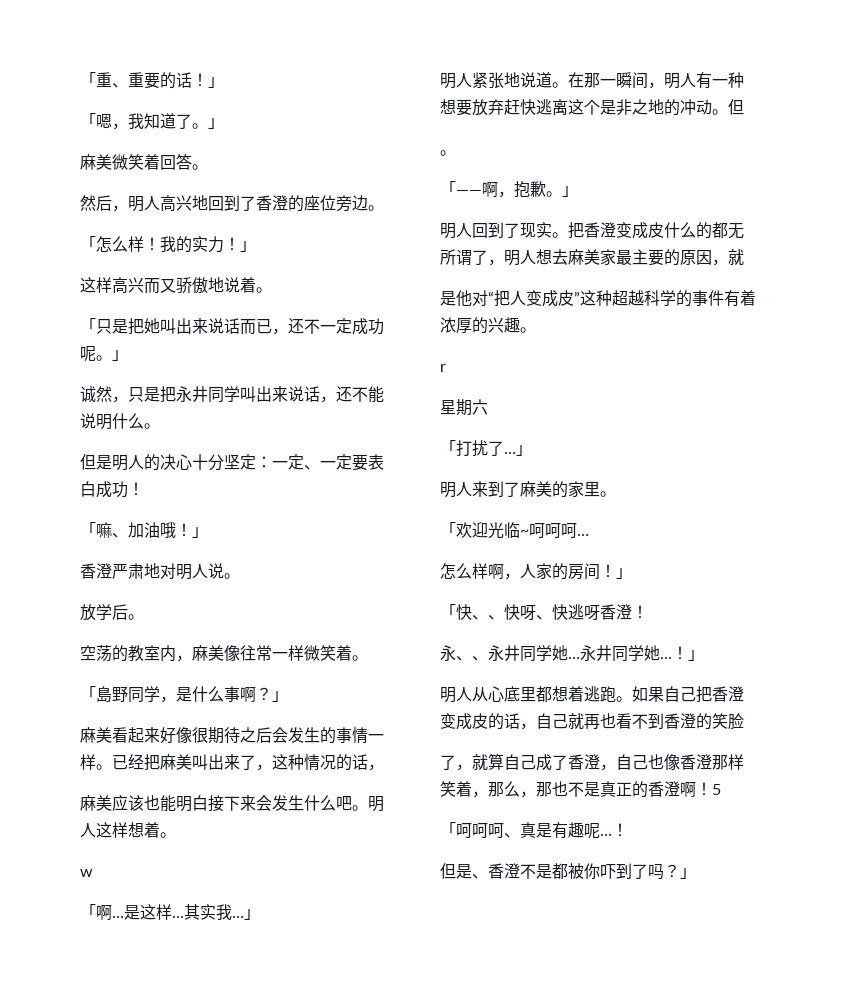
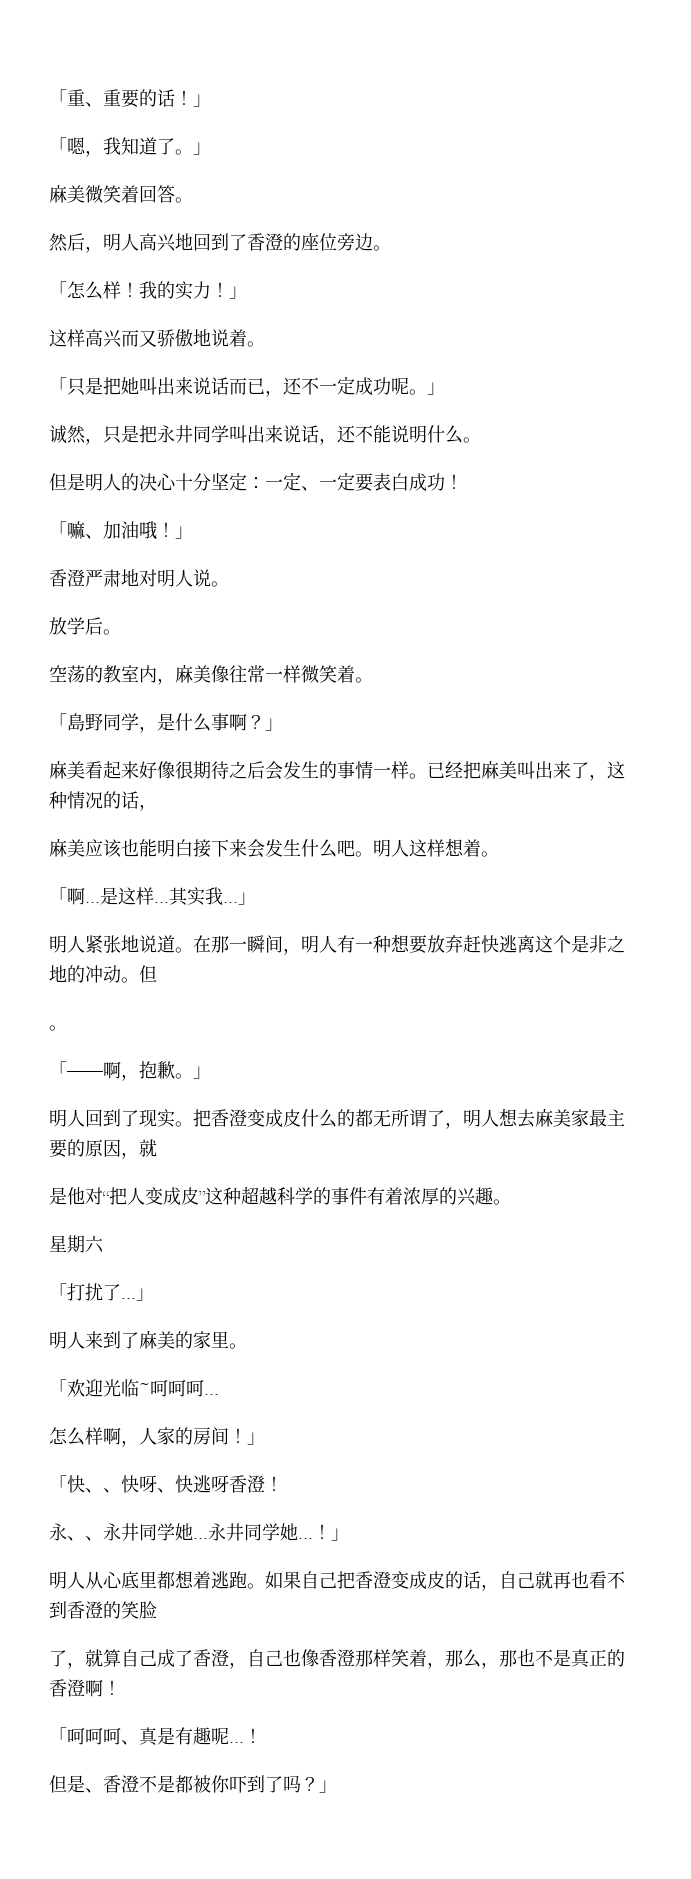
[80,869,93,877] // w -> (499, 854) none
[440,364,446,372] // r -> (511, 1202) none
[712,784,721,795] 5 -> (121, 1687) none

